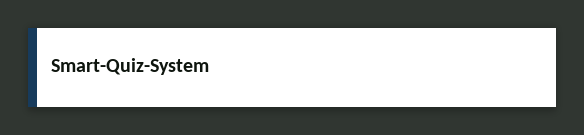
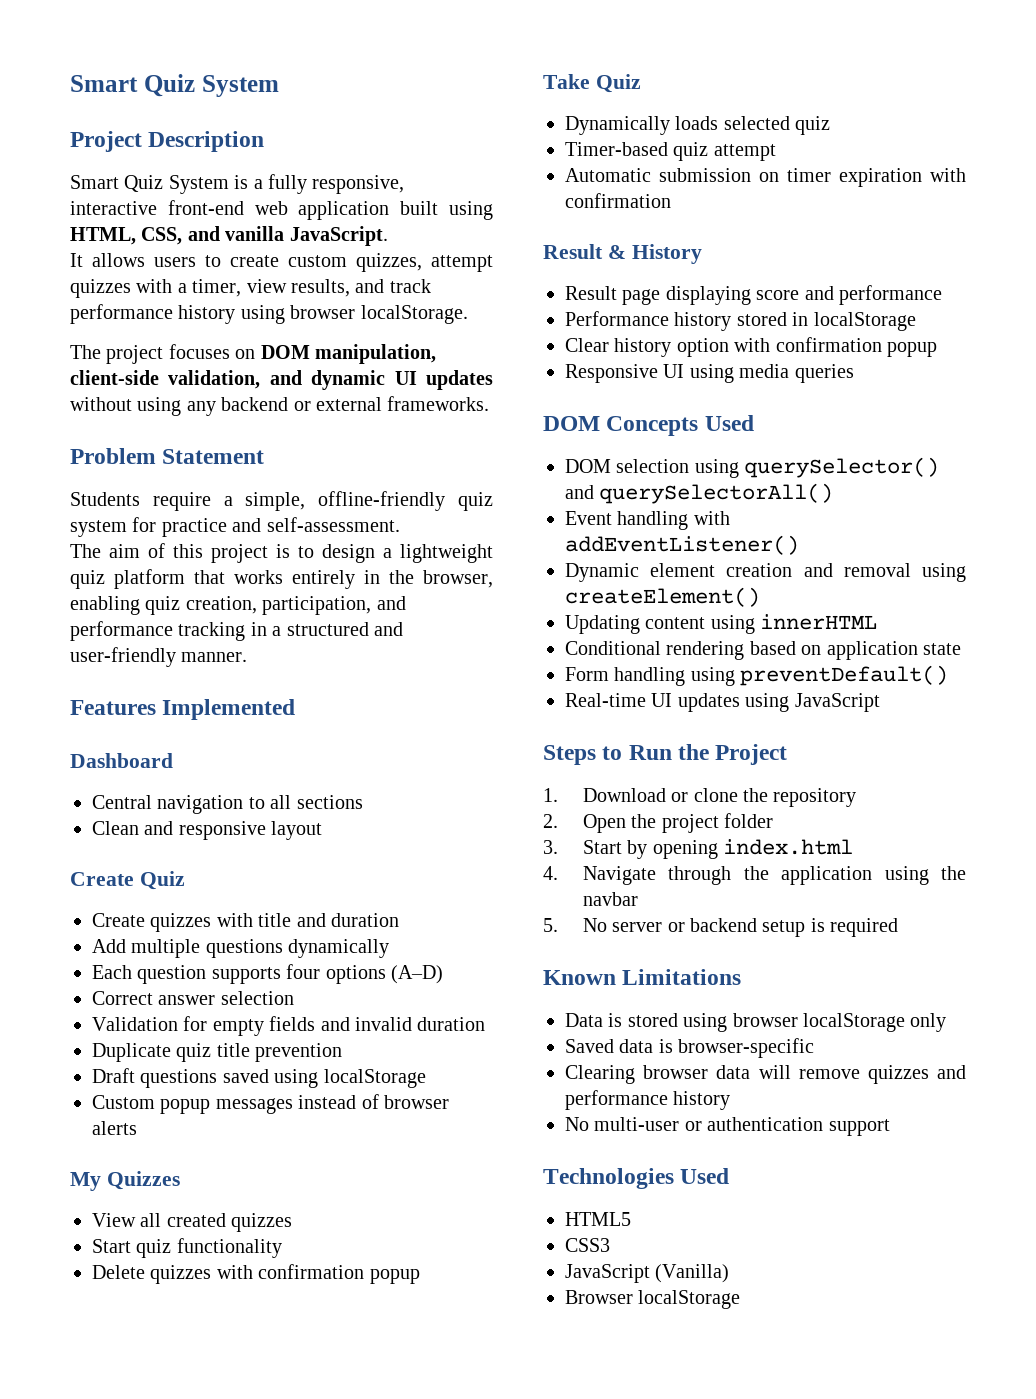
[51,58,209,75] Smart-Quiz-System -> [70,74,279,97] [70,131,265,152] [70,174,405,194] [70,200,494,220] [70,226,388,246] [70,253,493,272] [70,279,431,298] [70,304,468,324] [70,344,436,364] [70,370,493,390] [70,396,490,416] [70,448,265,464] [70,491,494,511] [70,517,400,537] [70,543,493,563] [70,569,493,589] [70,596,406,615] [70,621,403,641] [70,647,248,667] [70,699,296,720] [70,753,173,768] [92,795,363,814] [92,821,323,840] [70,871,185,890] [92,913,399,932] [92,939,390,958] [92,964,443,984] [92,991,294,1005] [92,1016,486,1036] [92,1043,343,1062] [92,1068,426,1088] [92,1094,449,1114] [92,1121,137,1135] [70,1171,180,1191] [92,1213,293,1232] [92,1238,282,1258] [92,1264,420,1284] [543,74,641,93] [565,116,831,135] [565,142,776,161] [565,168,966,187] [565,193,671,208] [543,244,702,264] [565,285,942,305] [565,311,916,331] [565,337,937,357] [565,364,854,383] [543,415,754,436] [565,457,940,478] [565,483,834,504] [565,511,730,530] [565,535,799,555] [565,563,966,582] [565,587,760,607] [565,614,878,634] [565,641,961,660] [565,665,949,686] [565,693,880,712] [543,744,788,765] [543,788,857,807] [543,813,774,833] [543,839,854,859] [543,866,966,885] [582,892,638,906] [543,918,899,937] [543,969,742,985] [565,1013,947,1032] [565,1038,815,1058] [565,1065,966,1084] [565,1090,731,1110] [565,1117,890,1136] [543,1168,730,1189] [565,1212,631,1226] [565,1238,610,1252] [565,1264,730,1283] [565,1290,741,1309] Smart Quiz System // Project Description // Smart Quiz System is a fully responsive, interactive front-end web application built using HTML, CSS, and vanilla JavaScript. // It allows users to create custom quizzes, attempt quizzes with a timer, view results, and track performance history using browser localStorage. // The project focuses on DOM manipulation, client-side validation, and dynamic UI updates without using any backend or external frameworks. // Problem Statement // Students require a simple, offline-friendly quiz system for practice and self-assessment. // The aim of this project is to design a lightweight quiz platform that works entirely in the browser, enabling quiz creation, participation, and performance tracking in a structured and user-friendly manner. // Features Implemented // Dashboard // Central navigation to all sections // Clean and responsive layout // Create Quiz // Create quizzes with title and duration // Add multiple questions dynamically // Each question supports four options (A–D) // Correct answer selection // Validation for empty fields and invalid duration // Duplicate quiz title prevention // Draft questions saved using localStorage // Custom popup messages instead of browser alerts // My Quizzes // View all created quizzes // Start quiz functionality // Delete quizzes with confirmation popup // Take Quiz // Dynamically loads selected quiz // Timer-based quiz attempt // Automatic submission on timer expiration with confirmation // Result & History // Result page displaying score and performance // Performance history stored in localStorage // Clear history option with confirmation popup // Responsive UI using media queries // DOM Concepts Used // DOM selection using querySelector() and querySelectorAll() // Event handling with addEventListener() // Dynamic element creation and removal using createElement() // Updating content using innerHTML // Conditional rendering based on application state // Form handling using preventDefault() // Real-time UI updates using JavaScript // Steps to Run the Project // 1. Download or clone the repository // 2. Open the project folder // 3. Start by opening index.html // 4. Navigate through the application using the navbar // 5. No server or backend setup is required // Known Limitations // Data is stored using browser localStorage only // Saved data is browser-specific // Clearing browser data will remove quizzes and performance history // No multi-user or authentication support // Technologies Used // HTML5 // CSS3 // JavaScript (Vanilla) // Browser localStorage

